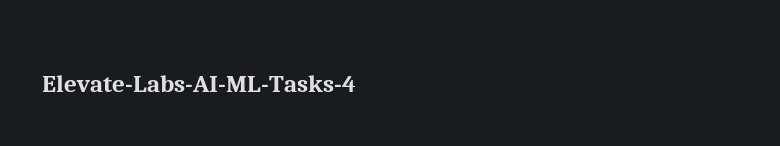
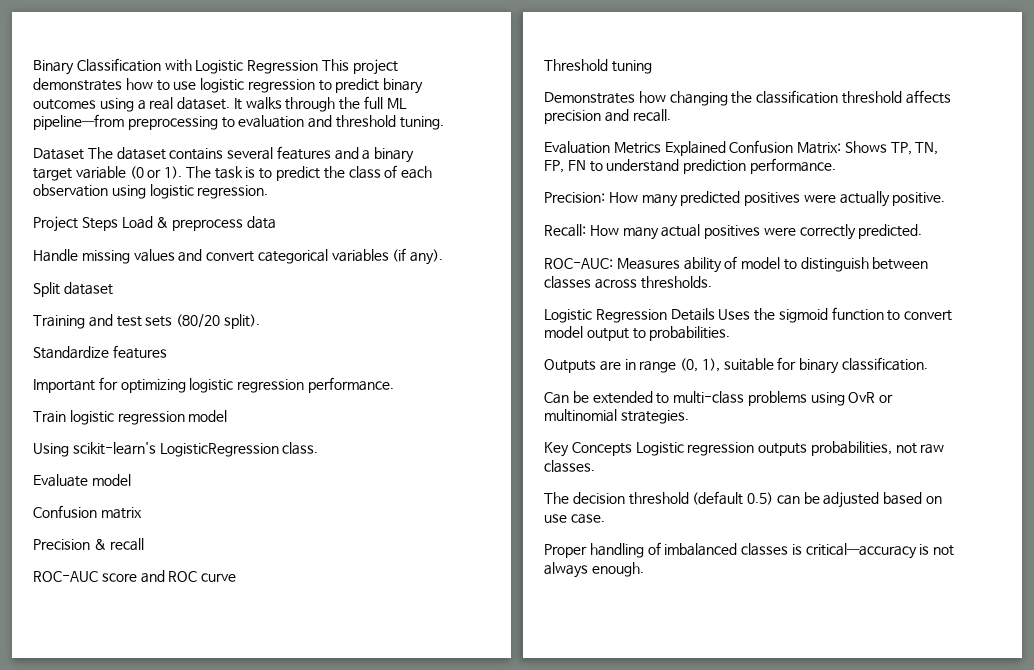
[42,75,356,92] Elevate-Labs-AI-ML-Tasks-4 -> [33,58,398,75] [33,78,424,94] [33,96,407,112] [33,114,444,130] [33,146,415,163] [33,165,433,181] [33,184,269,199] [33,216,276,232] [33,248,444,265] [33,282,113,297] [33,314,260,329] [33,345,167,359] [33,377,394,393] [33,410,228,425] [33,442,319,457] [33,474,131,487] [33,505,142,519] [33,538,144,551] [33,570,237,583] [544,59,652,74] [544,90,951,106] [544,109,671,124] [544,140,939,156] [544,158,836,174] [544,191,946,207] [544,224,923,240] [544,256,929,273] [544,276,712,289] [544,307,953,323] [544,326,731,341] [544,357,929,374] [544,391,894,406] [544,409,689,424] [544,441,945,457] [544,460,595,473] [544,491,943,508] [544,514,605,524] [544,542,955,559] [544,562,644,578] Binary Classification with Logistic Regression This project demonstrates how to use logistic regression to predict binary outcomes using a real dataset. It walks through the full ML pipeline—from preprocessing to evaluation and threshold tuning. // Dataset The dataset contains several features and a binary target variable (0 or 1). The task is to predict the class of each observation using logistic regression. // Project Steps Load & preprocess data // Handle missing values and convert categorical variables (if any). // Split dataset // Training and test sets (80/20 split). // Standardize features // Important for optimizing logistic regression performance. // Train logistic regression model // Using scikit-learn's LogisticRegression class. // Evaluate model // Confusion matrix // Precision & recall // ROC-AUC score and ROC curve // Threshold tuning // Demonstrates how changing the classification threshold affects precision and recall. // Evaluation Metrics Explained Confusion Matrix: Shows TP, TN, FP, FN to understand prediction performance. // Precision: How many predicted positives were actually positive. // Recall: How many actual positives were correctly predicted. // ROC-AUC: Measures ability of model to distinguish between classes across thresholds. // Logistic Regression Details Uses the sigmoid function to convert model output to probabilities. // Outputs are in range (0, 1), suitable for binary classification. // Can be extended to multi-class problems using OvR or multinomial strategies. // Key Concepts Logistic regression outputs probabilities, not raw classes. // The decision threshold (default 0.5) can be adjusted based on use case. // Proper handling of imbalanced classes is critical—accuracy is not always enough.

